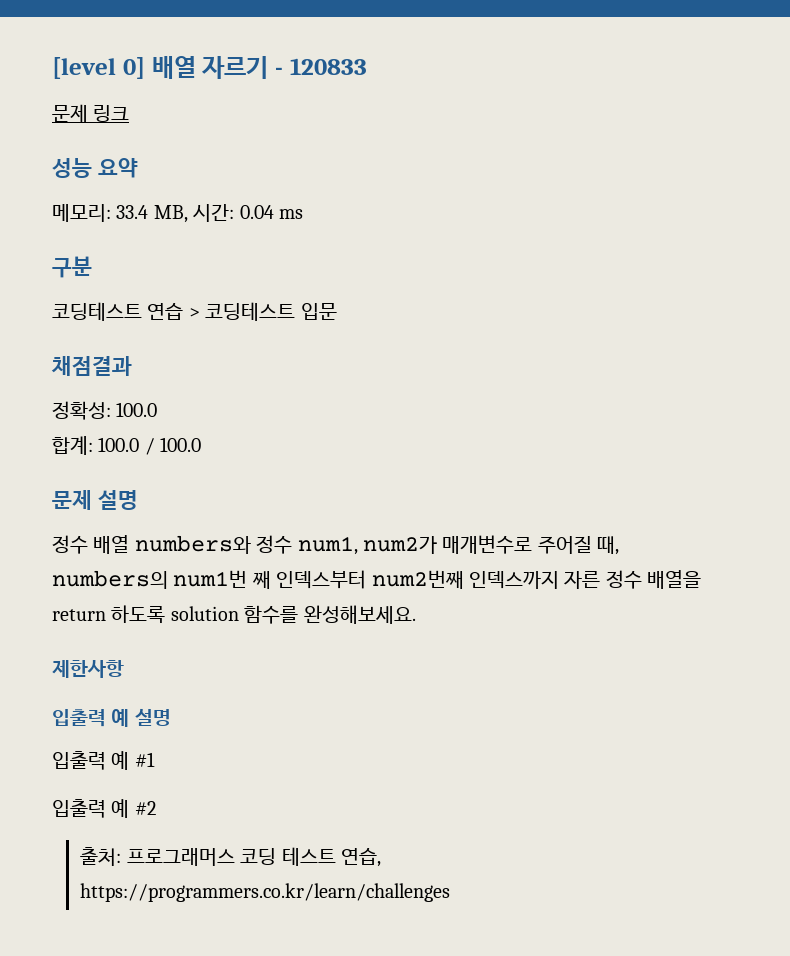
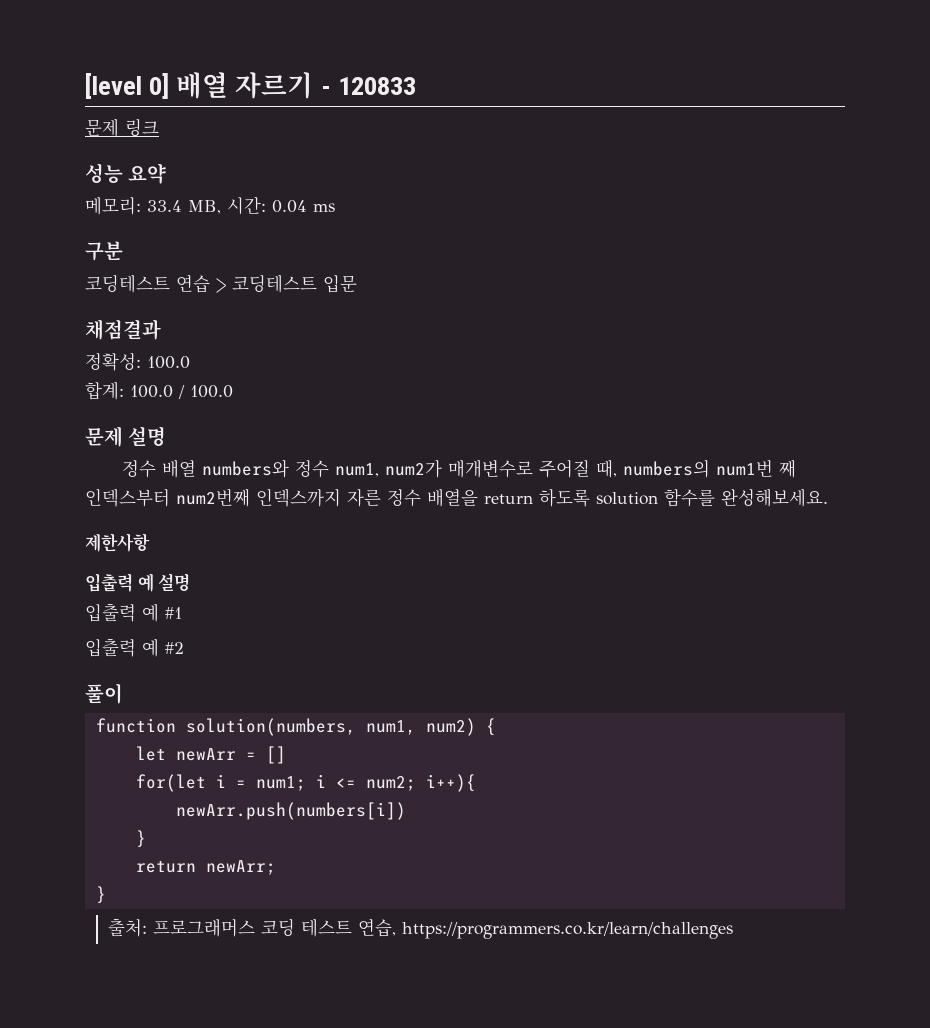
(156, 808) none -> [85,683,123,704] [95,718,496,736] [135,746,286,764] [135,774,476,792] [175,802,406,820] [135,830,146,848] [135,860,276,875] [95,886,106,904] // 풀이 // function solution(numbers, num1, num2) { // let newArr = [] // for(let i = num1; i <= num2; i++){ // newArr.push(numbers[i]) // } // return newArr; // }

